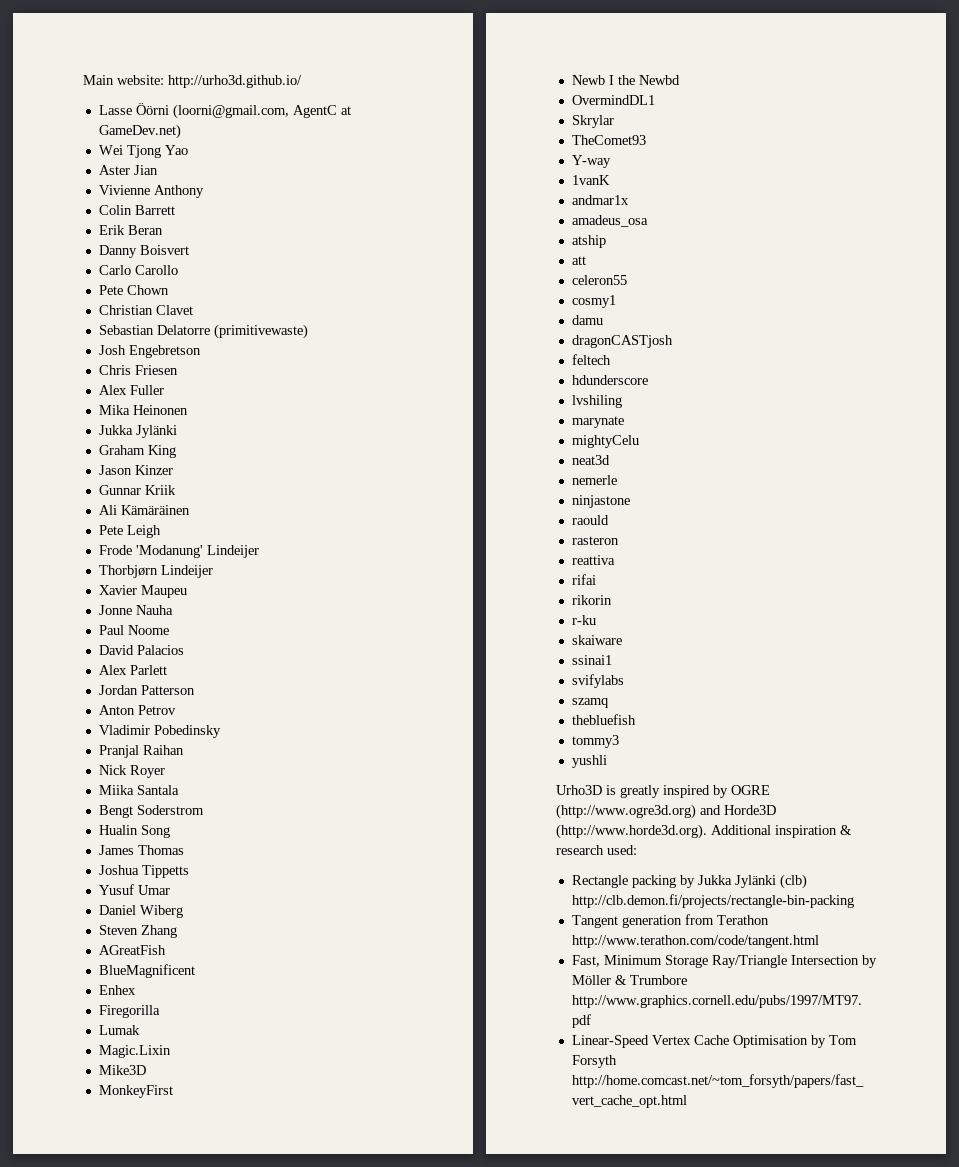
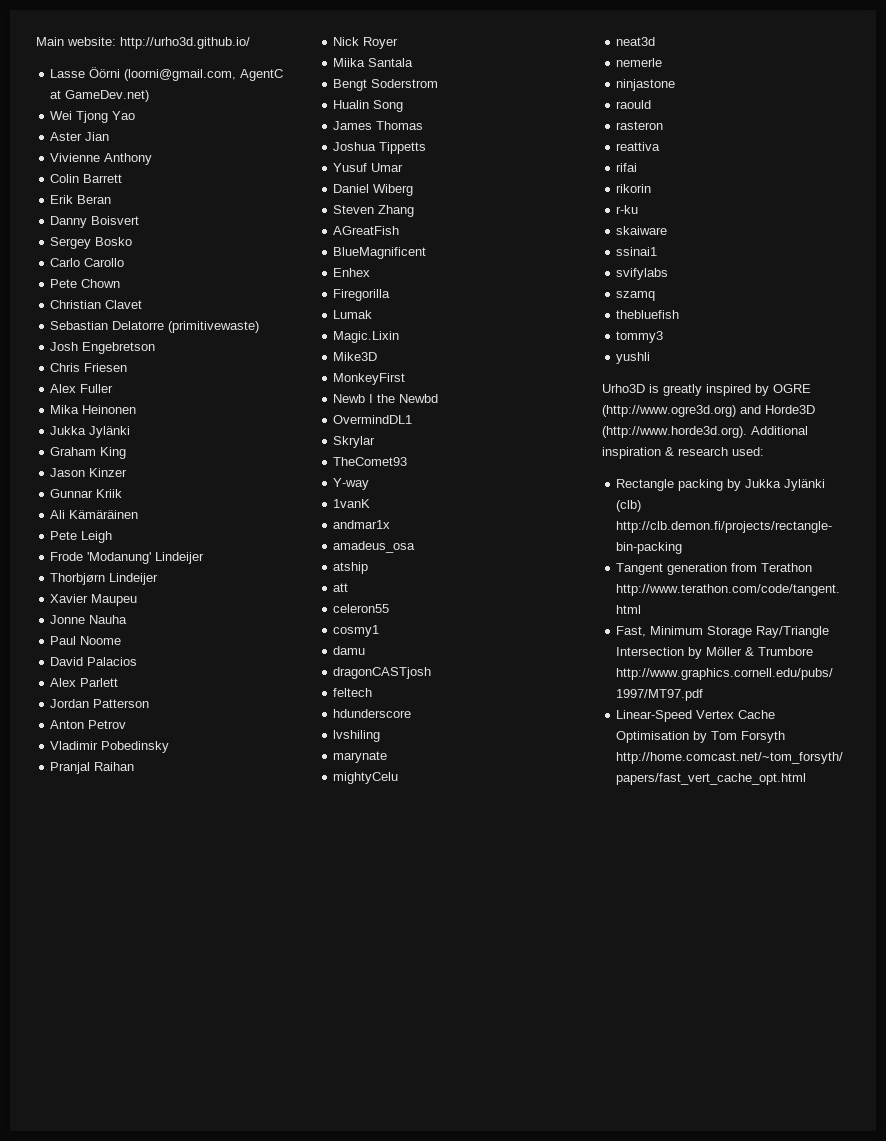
(189, 250) none -> [50,237,133,249] // Sergey Bosko

